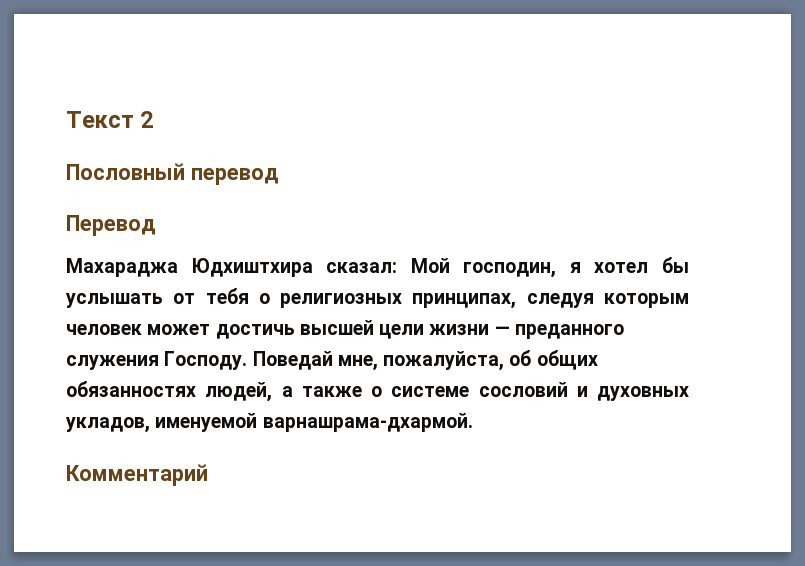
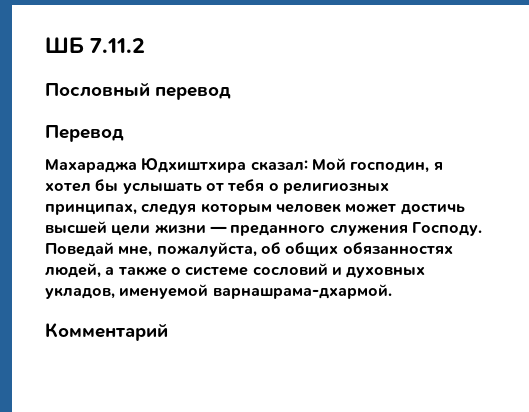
[66,111,154,128] Текст 2 -> [45,37,145,53] ШБ 7.11.2

